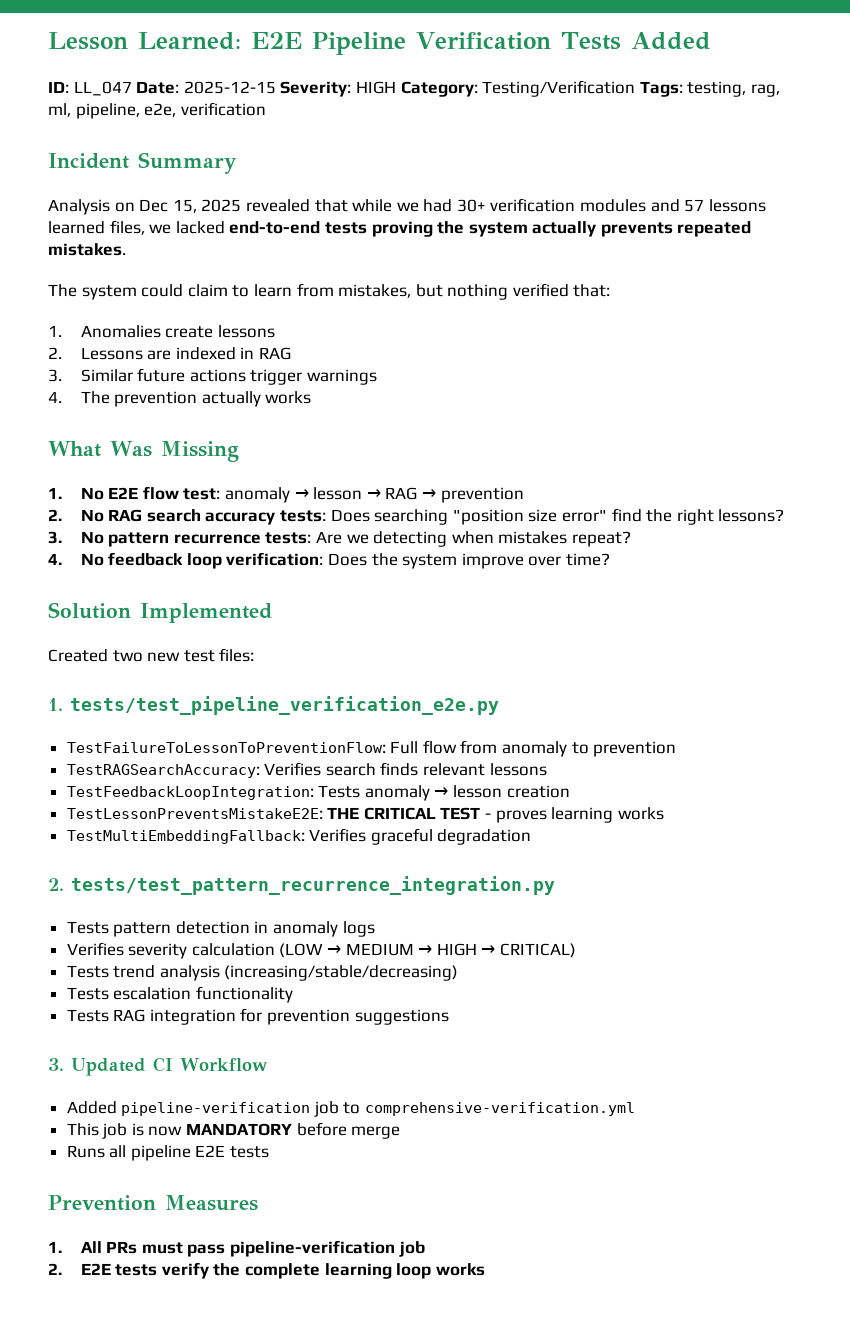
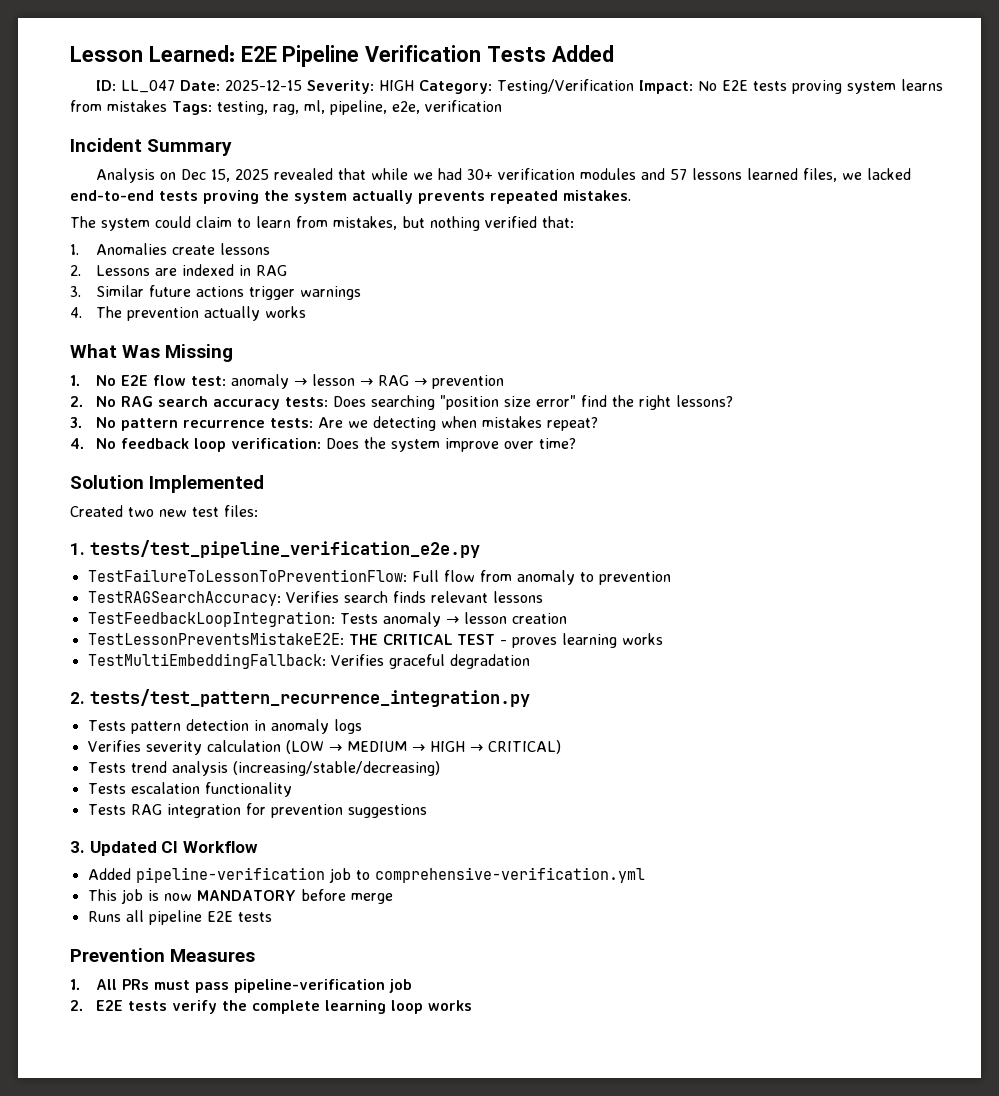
(636, 88) none -> [638,79,943,94] [70,100,167,112] Impact: No E2E tests proving system learns from mistakes

